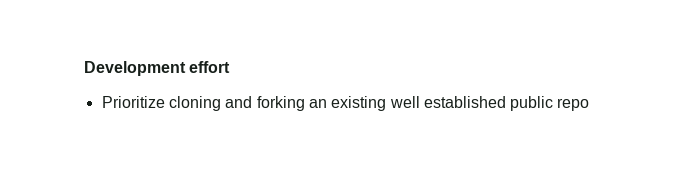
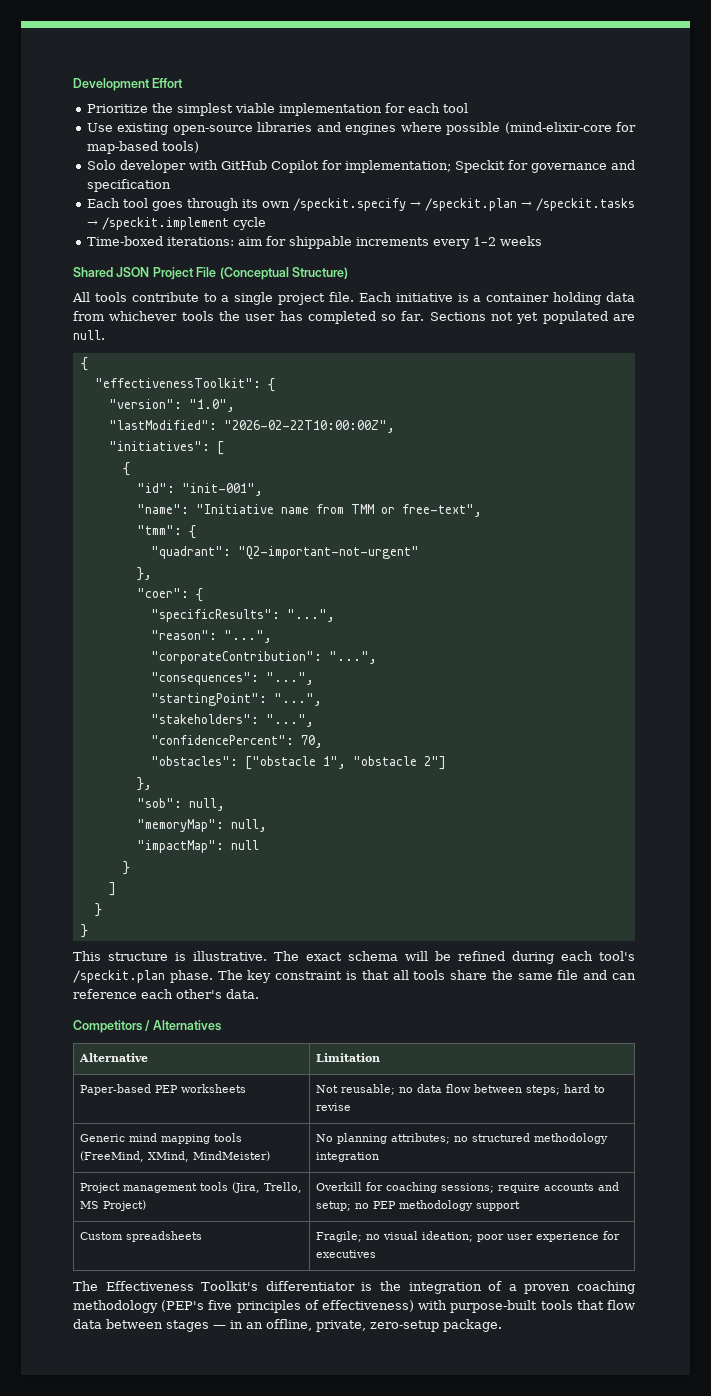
[189,61,231,73] effort -> [152,78,184,88] Effort
[168,96,590,111] cloning and forking an existing well established public repo -> [151,103,468,116] [86,122,636,135] [86,141,199,154] [86,160,635,173] [86,179,171,192] [86,198,635,211] [86,217,266,230] [86,236,542,249] [73,267,348,280] [72,292,635,305] [73,311,635,324] [73,330,105,340] [80,357,88,371] [94,378,275,392] [108,399,235,412] [108,420,395,433] [108,441,224,455] [122,462,130,476] [136,483,263,496] [136,504,482,517] [136,525,196,539] [150,546,419,560] [136,567,152,581] [136,588,203,602] [150,609,335,622] [150,630,272,643] [150,651,377,664] [150,672,314,685] [150,693,322,706] [150,714,314,727] [150,735,323,748] [150,756,446,770] [136,777,152,791] [136,798,225,811] [136,819,267,832] [136,840,259,853] [122,861,130,875] [108,882,116,896] [94,903,102,917] [80,924,88,938] [73,951,635,964] [73,970,636,983] [73,989,259,999] [73,1020,221,1033] [78,1053,148,1062] [315,1053,380,1062] [79,1084,246,1095] [315,1084,605,1095] [315,1103,351,1111] [79,1133,242,1144] [79,1151,270,1162] [315,1133,608,1144] [315,1152,379,1162] [79,1182,302,1193] [79,1200,146,1211] [315,1182,619,1193] [315,1200,520,1211] [79,1231,202,1242] [315,1231,620,1242] [315,1250,376,1258] [73,1281,636,1294] [73,1300,635,1313] [73,1319,502,1332] the simplest viable implementation for each tool // Use existing open-source libraries and engines where possible (mind-elixir-core for map-based tools) // Solo developer with GitHub Copilot for implementation; Speckit for governance and specification // Each tool goes through its own /speckit.specify → /speckit.plan → /speckit.tasks → /speckit.implement cycle // Time-boxed iterations: aim for shippable increments every 1–2 weeks // Shared JSON Project File (Conceptual Structure) // All tools contribute to a single project file. Each initiative is a container holding data from whichever tools the user has completed so far. Sections not yet populated are null. // { // "effectivenessToolkit": { // "version": "1.0", // "lastModified": "2026-02-22T10:00:00Z", // "initiatives": [ // { // "id": "init-001", // "name": "Initiative name from TMM or free-text", // "tmm": { // "quadrant": "Q2-important-not-urgent" // }, // "coer": { // "specificResults": "...", // "reason": "...", // "corporateContribution": "...", // "consequences": "...", // "startingPoint": "...", // "stakeholders": "...", // "confidencePercent": 70, // "obstacles": ["obstacle 1", "obstacle 2"] // }, // "sob": null, // "memoryMap": null, // "impactMap": null // } // ] // } // } // This structure is illustrative. The exact schema will be refined during each tool's /speckit.plan phase. The key constraint is that all tools share the same file and can reference each other's data. // Competitors / Alternatives // Alternative | Limitation // Paper-based PEP worksheets | Not reusable; no data flow between steps; hard to revise // Generic mind mapping tools (FreeMind, XMind, MindMeister) | No planning attributes; no structured methodology integration // Project management tools (Jira, Trello, MS Project) | Overkill for coaching sessions; require accounts and setup; no PEP methodology support // Custom spreadsheets | Fragile; no visual ideation; poor user experience for executives // The Effectiveness Toolkit's differentiator is the integration of a proven coaching methodology (PEP's five principles of effectiveness) with purpose-built tools that flow data between stages — in an offline, private, zero-setup package.

